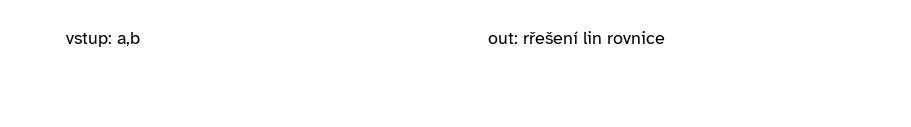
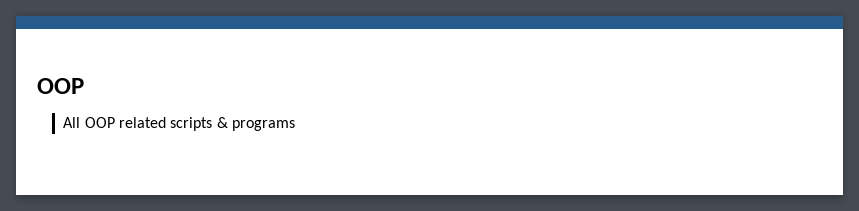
[66,32,140,47] [488,31,665,44] vstup: a,b // out: rřešení lin rovnice -> [37,78,84,94] [63,117,296,131] OOP // All OOP related scripts & programs

